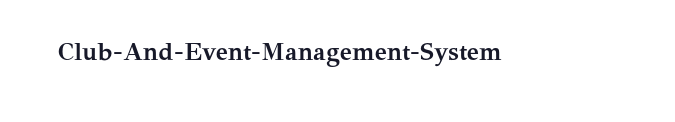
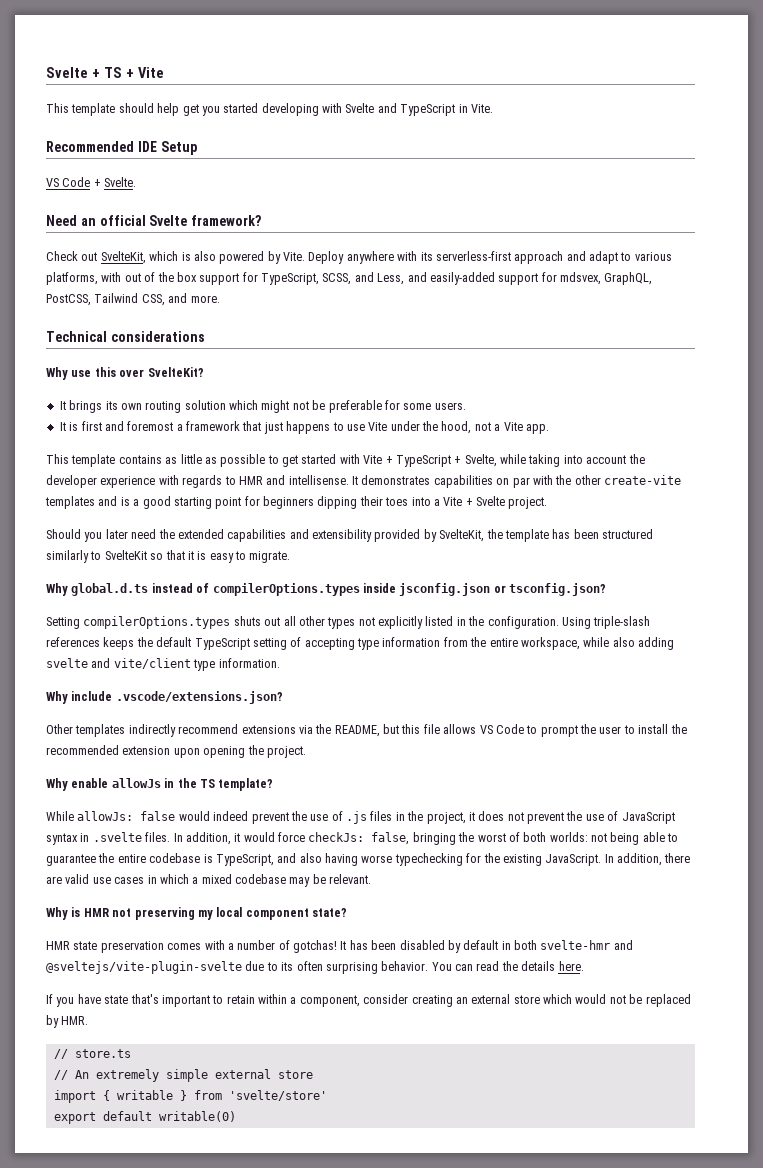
[58,42,502,67] Club-And-Event-Management-System -> [46,67,164,78] [46,103,493,116] [46,141,197,155] [46,177,137,187] [46,215,262,226] [46,251,672,264] [46,272,653,285] [46,293,220,306] [46,331,205,342] [46,367,204,380] [59,400,466,413] [59,421,549,434] [46,454,645,467] [46,475,681,488] [45,496,548,509] [46,529,653,542] [46,550,291,563] [46,583,606,596] [46,616,651,629] [46,637,674,650] [46,658,280,671] [46,691,283,704] [46,724,687,737] [46,745,306,758] [46,778,274,791] [46,811,675,824] [46,832,679,845] [46,853,691,866] [46,874,372,887] [46,907,347,920] [46,940,633,953] [46,961,584,974] [46,994,691,1007] [46,1015,89,1028] [53,1049,131,1059] [53,1069,313,1082] [53,1090,327,1103] [53,1111,236,1124] Svelte + TS + Vite // This template should help get you started developing with Svelte and TypeScript in Vite. // Recommended IDE Setup // VS Code + Svelte. // Need an official Svelte framework? // Check out SvelteKit, which is also powered by Vite. Deploy anywhere with its serverless-first approach and adapt to various platforms, with out of the box support for TypeScript, SCSS, and Less, and easily-added support for mdsvex, GraphQL, PostCSS, Tailwind CSS, and more. // Technical considerations // Why use this over SvelteKit? // It brings its own routing solution which might not be preferable for some users. // It is first and foremost a framework that just happens to use Vite under the hood, not a Vite app. // This template contains as little as possible to get started with Vite + TypeScript + Svelte, while taking into account the developer experience with regards to HMR and intellisense. It demonstrates capabilities on par with the other create-vite templates and is a good starting point for beginners dipping their toes into a Vite + Svelte project. // Should you later need the extended capabilities and extensibility provided by SvelteKit, the template has been structured similarly to SvelteKit so that it is easy to migrate. // Why global.d.ts instead of compilerOptions.types inside jsconfig.json or tsconfig.json? // Setting compilerOptions.types shuts out all other types not explicitly listed in the configuration. Using triple-slash references keeps the default TypeScript setting of accepting type information from the entire workspace, while also adding svelte and vite/client type information. // Why include .vscode/extensions.json? // Other templates indirectly recommend extensions via the README, but this file allows VS Code to prompt the user to install the recommended extension upon opening the project. // Why enable allowJs in the TS template? // While allowJs: false would indeed prevent the use of .js files in the project, it does not prevent the use of JavaScript syntax in .svelte files. In addition, it would force checkJs: false, bringing the worst of both worlds: not being able to guarantee the entire codebase is TypeScript, and also having worse typechecking for the existing JavaScript. In addition, there are valid use cases in which a mixed codebase may be relevant. // Why is HMR not preserving my local component state? // HMR state preservation comes with a number of gotchas! It has been disabled by default in both svelte-hmr and @sveltejs/vite-plugin-svelte due to its often surprising behavior. You can read the details here. // If you have state that's important to retain within a component, consider creating an external store which would not be replaced by HMR. // // store.ts // // An extremely simple external store // import { writable } from 'svelte/store' // export default writable(0)

